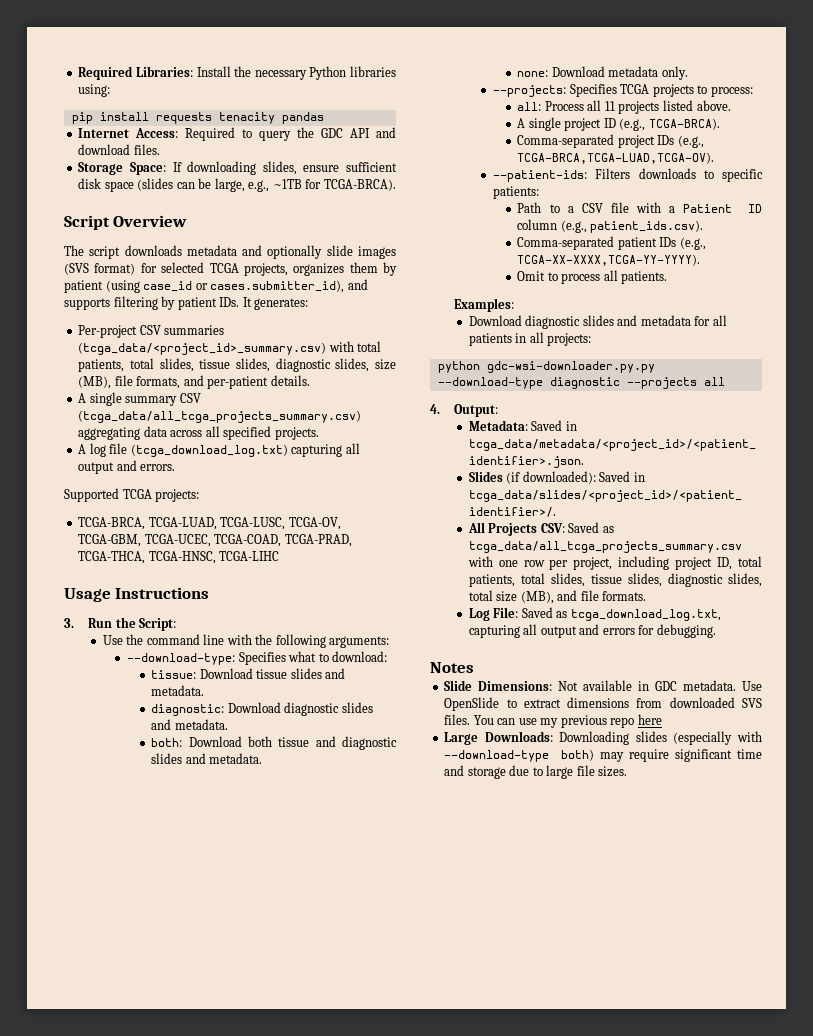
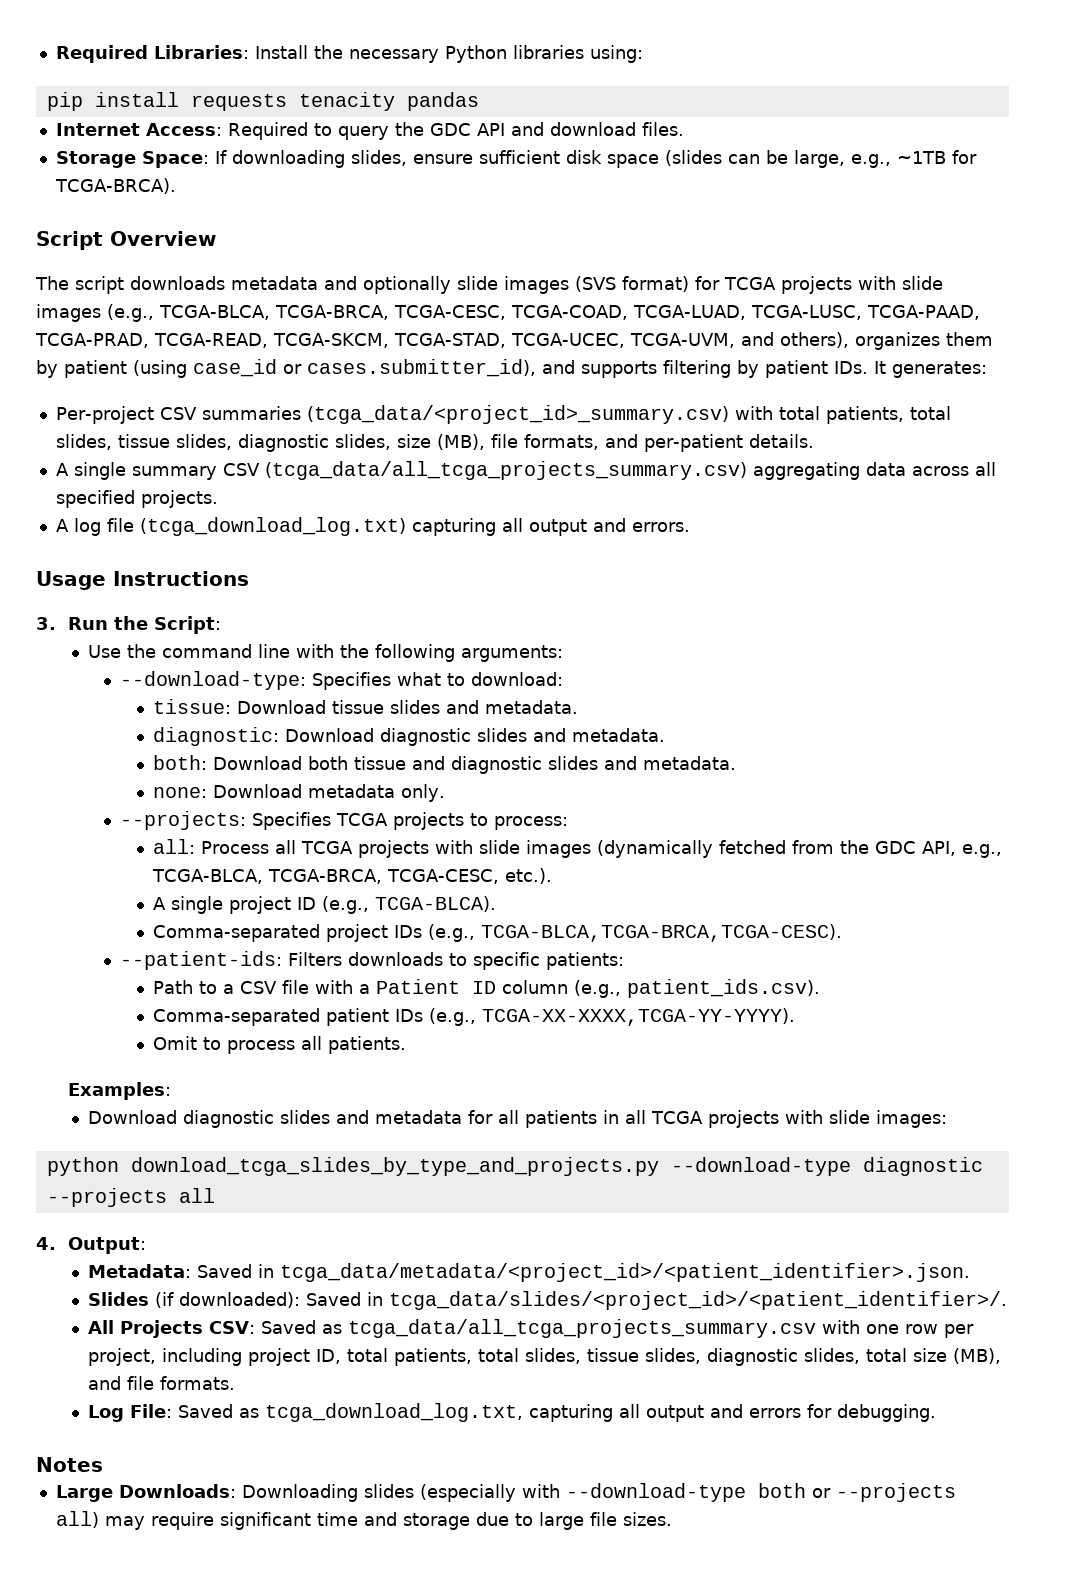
[161,262,288,276] selected TCGA projects, -> [724,276,943,294] [36,304,980,322] [35,332,849,348] TCGA projects with slide images (e.g., TCGA-BLCA, TCGA-BRCA, TCGA-CESC, TCGA-COAD, TCGA-LUAD, TCGA-LUSC, TCGA-PAAD, TCGA-PRAD, TCGA-READ, TCGA-SKCM, TCGA-STAD, TCGA-UCEC, TCGA-UVM, and others),
[64,488,200,502] [78,517,341,530] [78,534,352,547] [78,551,280,564] // Supported TCGA projects: // TCGA-BRCA, TCGA-LUAD, TCGA-LUSC, TCGA-OV, TCGA-GBM, TCGA-UCEC, TCGA-COAD, TCGA-PRAD, TCGA-THCA, TCGA-HNSC, TCGA-LIHC -> (690, 527) none
[604,100,731,114] 11 projects listed above. -> [300,840,1002,858] [151,868,552,884] TCGA projects with slide images (dynamically fetched from the GDC API, e.g., TCGA-BLCA, TCGA-BRCA, TCGA-CESC, etc.).
[648,118,720,130] TCGA-BRCA). -> [374,896,496,912] TCGA-BLCA).
[517,152,715,164] TCGA-BRCA,TCGA-LUAD,TCGA-OV). -> [480,924,842,942] TCGA-BLCA,TCGA-BRCA,TCGA-CESC).
[547,333,592,346] projects: -> [651,1110,948,1128] TCGA projects with slide images:
[486,361,655,373] gdc-wsi-downloader.py.py -> [130,1157,659,1176] download_tcga_slides_by_type_and_projects.py
[444,680,762,691] [444,697,762,711] [444,714,662,728] // Slide Dimensions: Not available in GDC metadata. Use OpenSlide to extract dimensions from downloaded SVS files. You can use my previous repo here -> (103, 1464) none
[561,749,595,761] both) -> [757,1483,956,1502] [55,1511,99,1528] both or --projects all)

